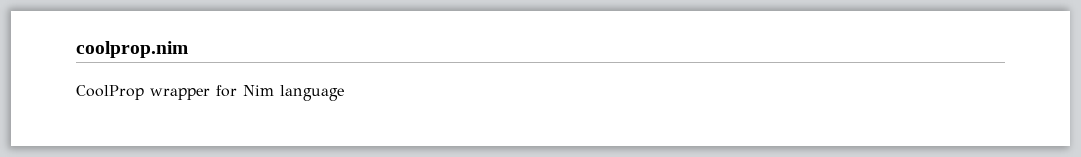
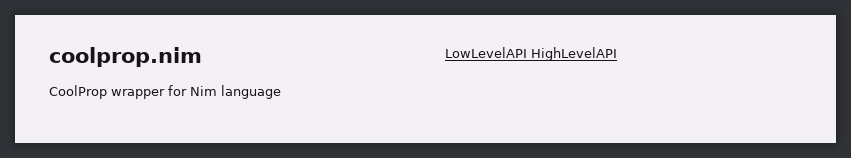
(344, 93) none -> [445,47,617,61] // LowLevelAPI HighLevelAPI

